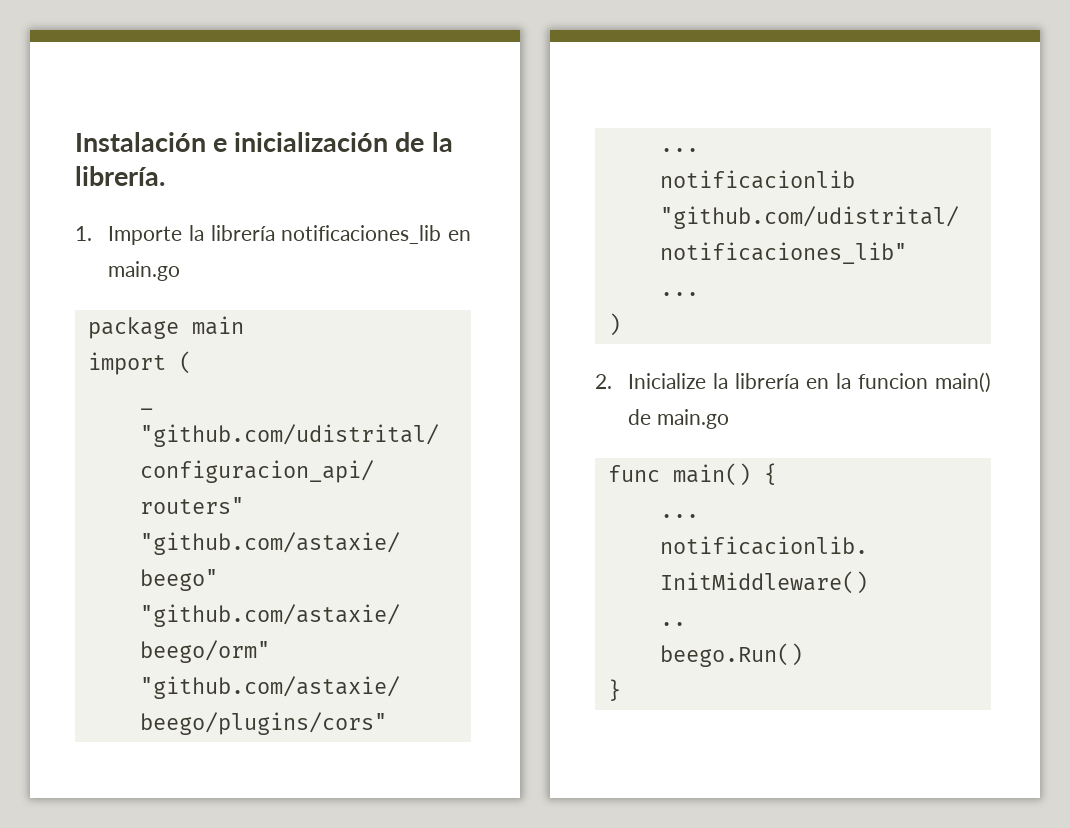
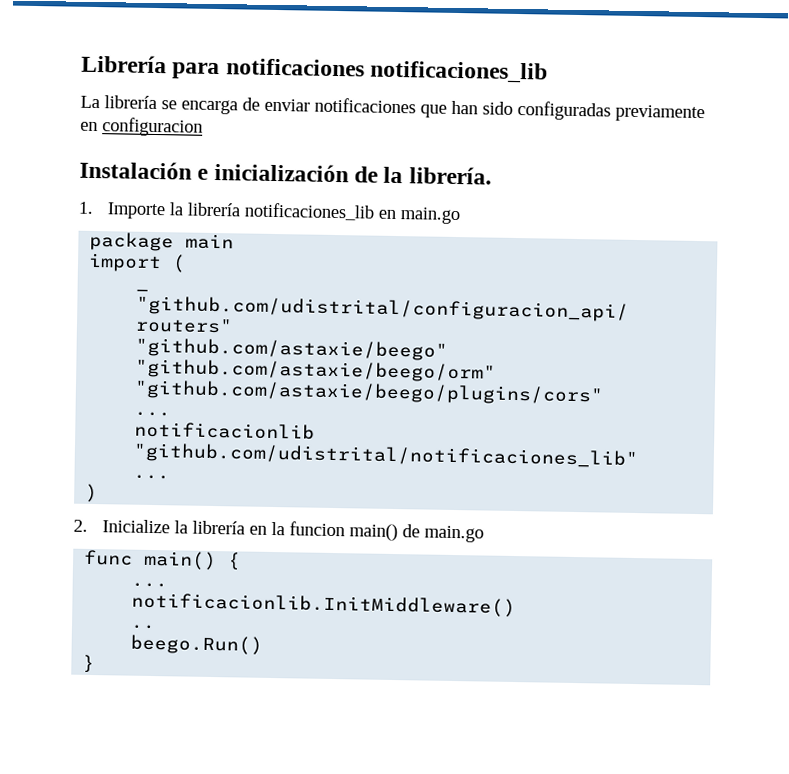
(75, 142) none -> [81,54,549,84] [80,95,705,123] [80,117,203,137] Librería para notificaciones notificaciones_lib // La librería se encarga de enviar notificaciones que han sido configuradas previamente en configuracion //

